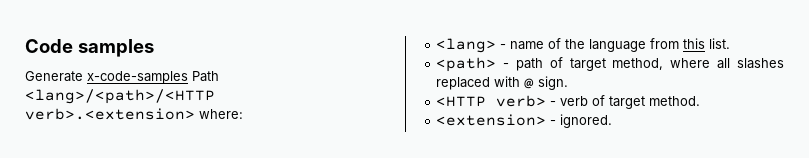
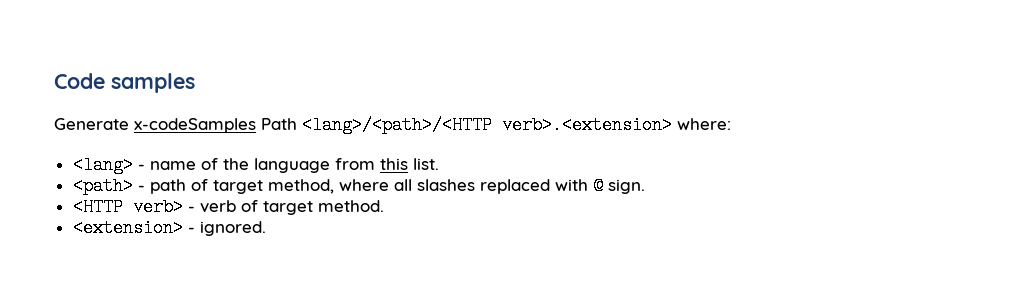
[87,71,188,84] x-code-samples -> [134,118,256,133] x-codeSamples

